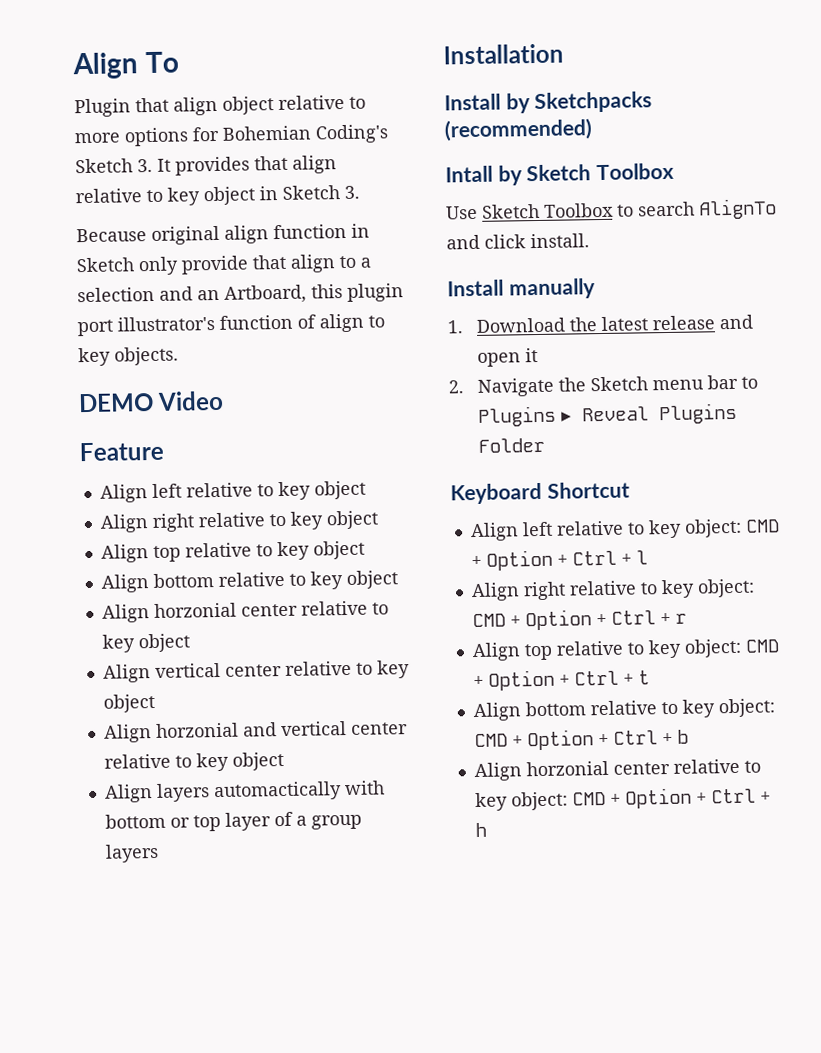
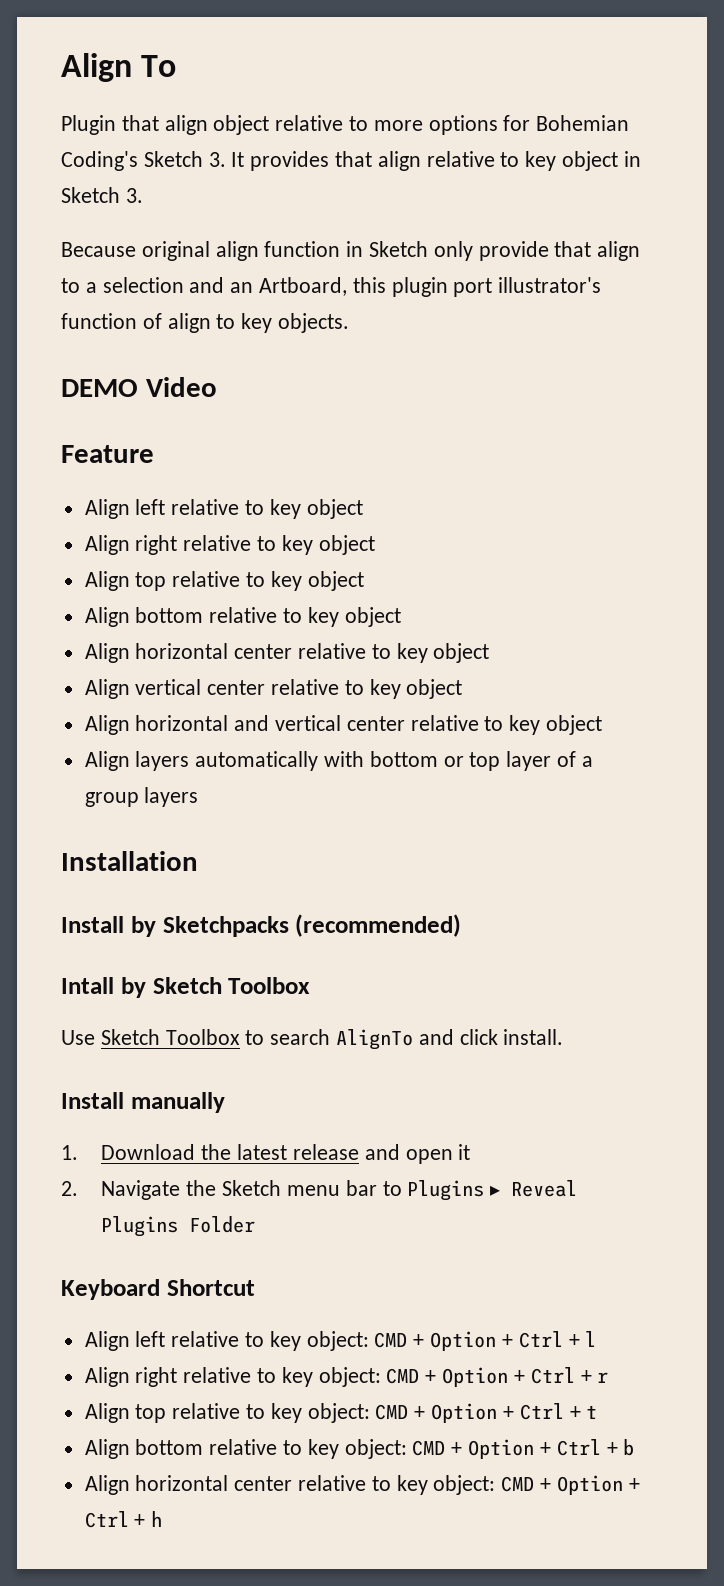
[153,602,237,619] horzonial -> [135,643,229,659] horizontal
[155,722,239,738] horzonial -> [135,715,229,731] horizontal
[212,781,342,802] automactically -> [195,751,319,771] automatically
[525,760,609,777] horzonial -> [135,1475,229,1491] horizontal

